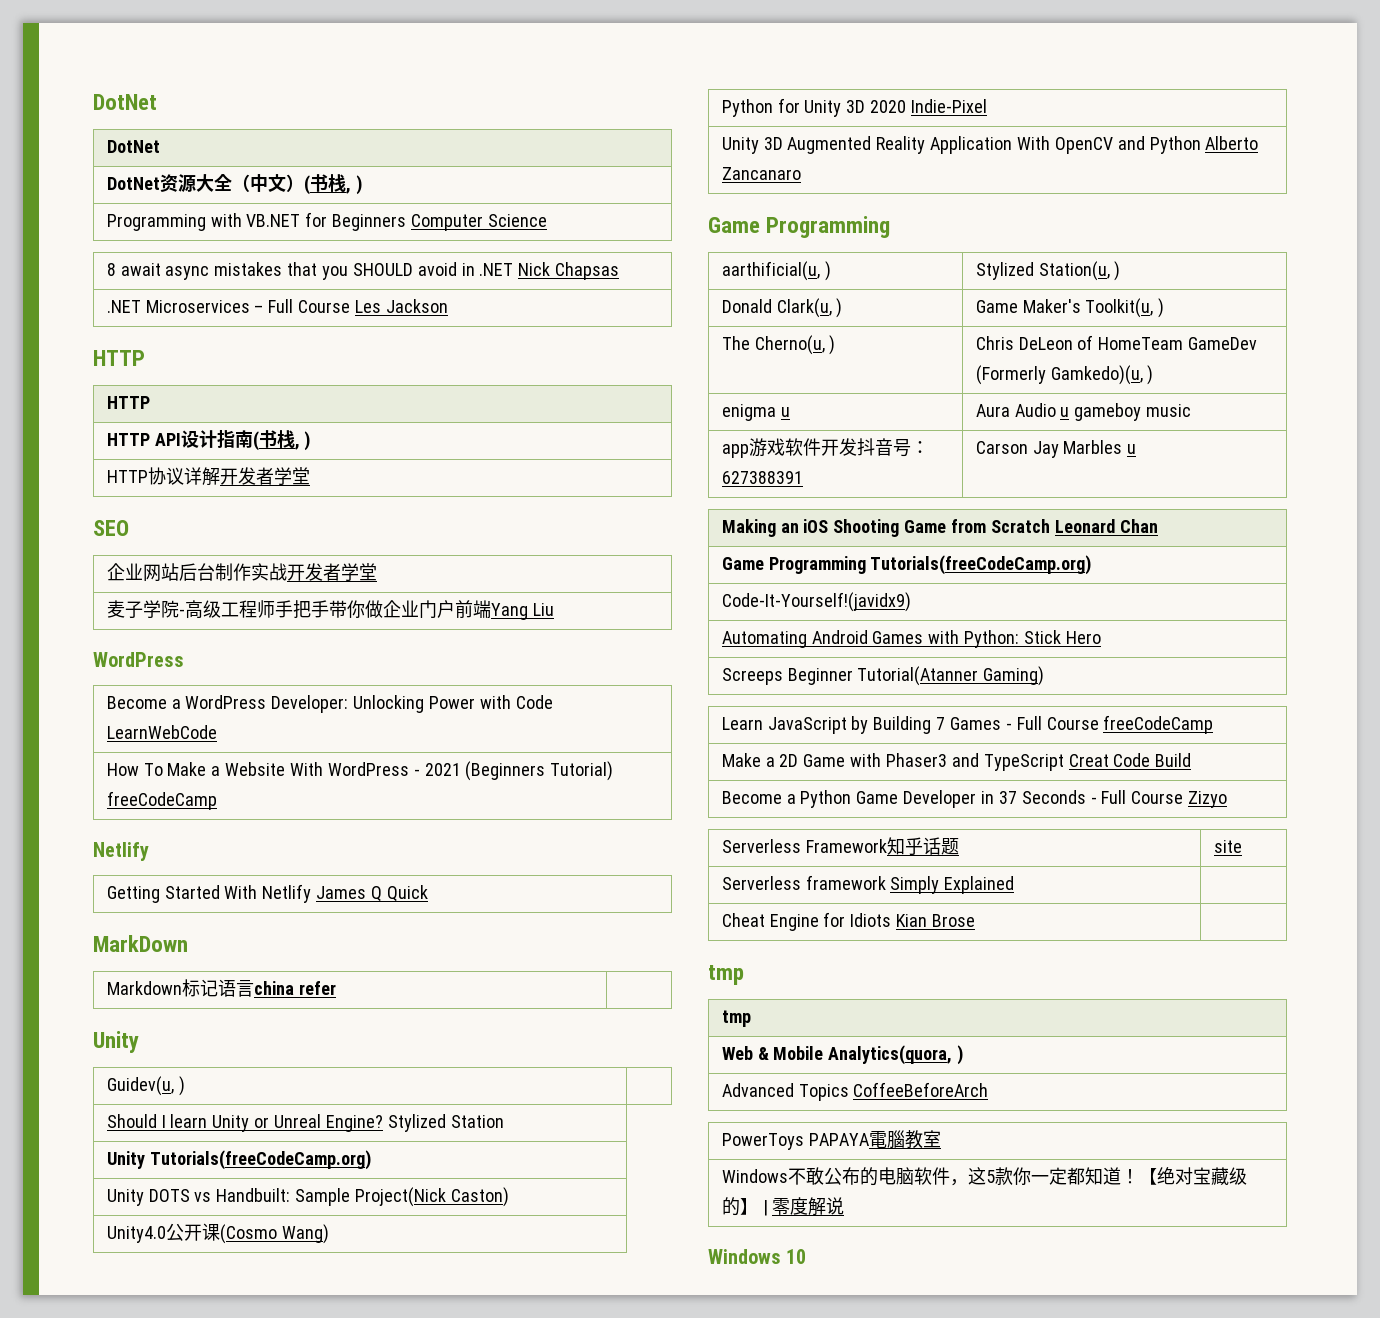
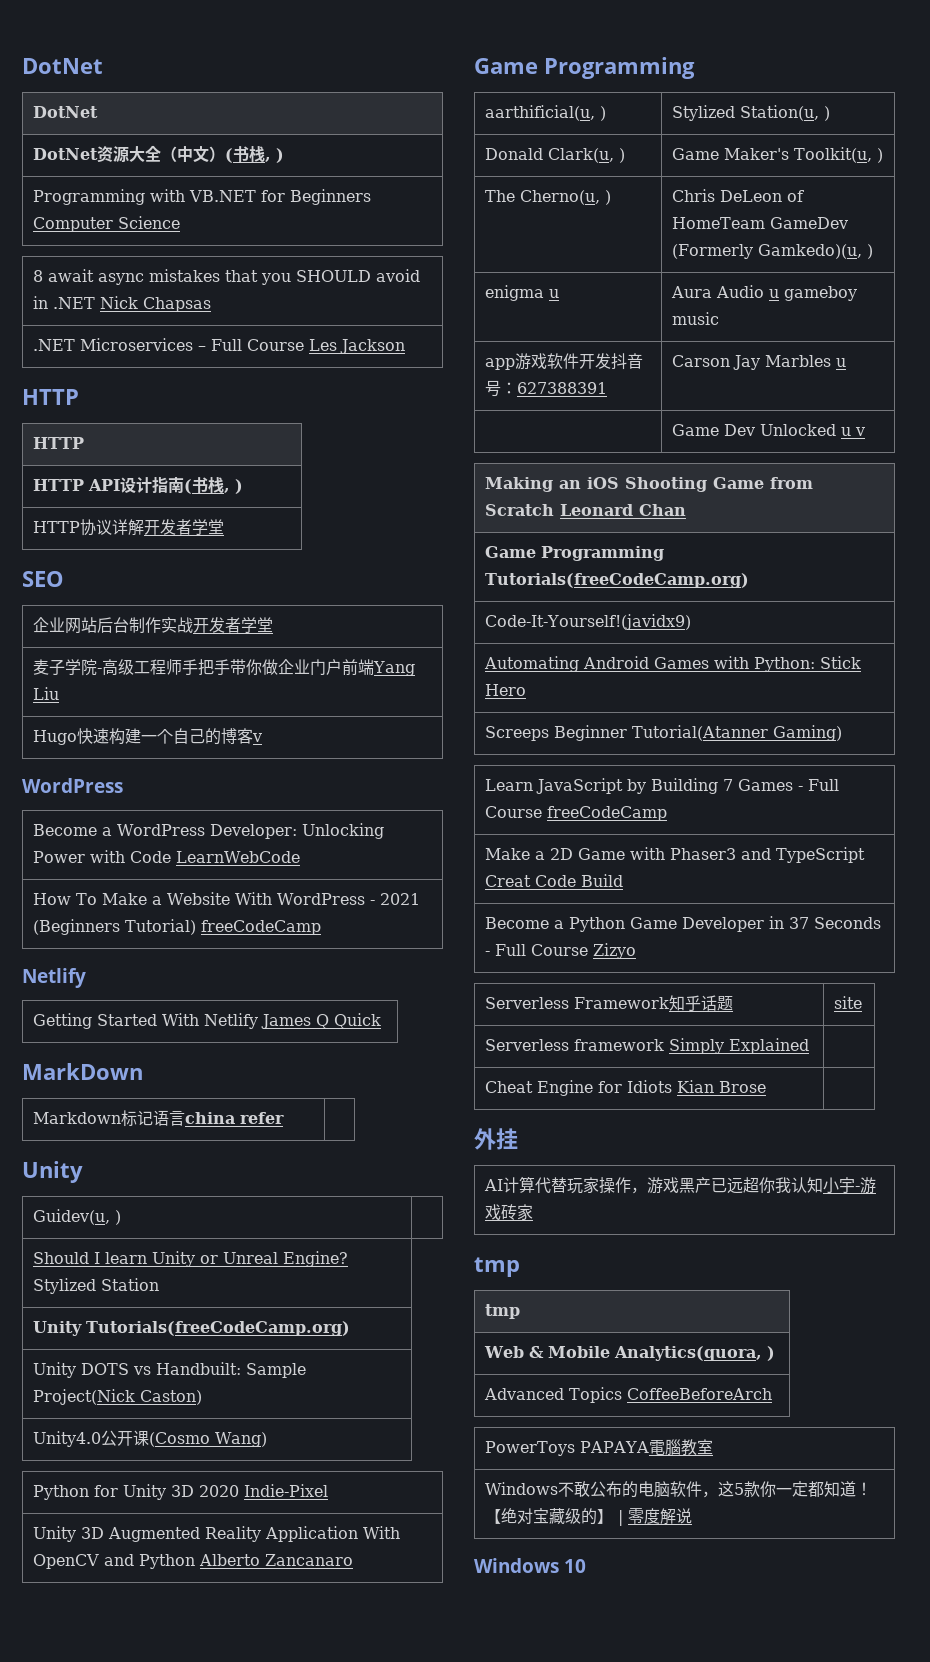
(554, 609) none -> [33,728,263,745] // Hugo快速构建一个自己的博客v
(1137, 449) none -> [672,424,866,436] // | Game Dev Unlocked u v
(975, 920) none -> [474,1128,518,1150] [484,1176,877,1194] [485,1204,534,1221] // 外挂 // AI计算代替玩家操作，游戏黑产已远超你我认知小宇-游戏砖家

